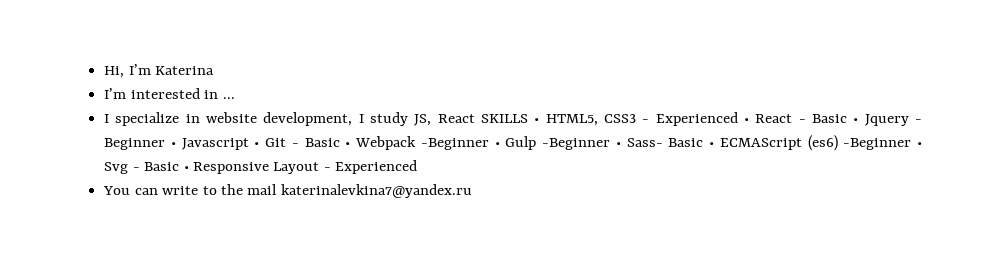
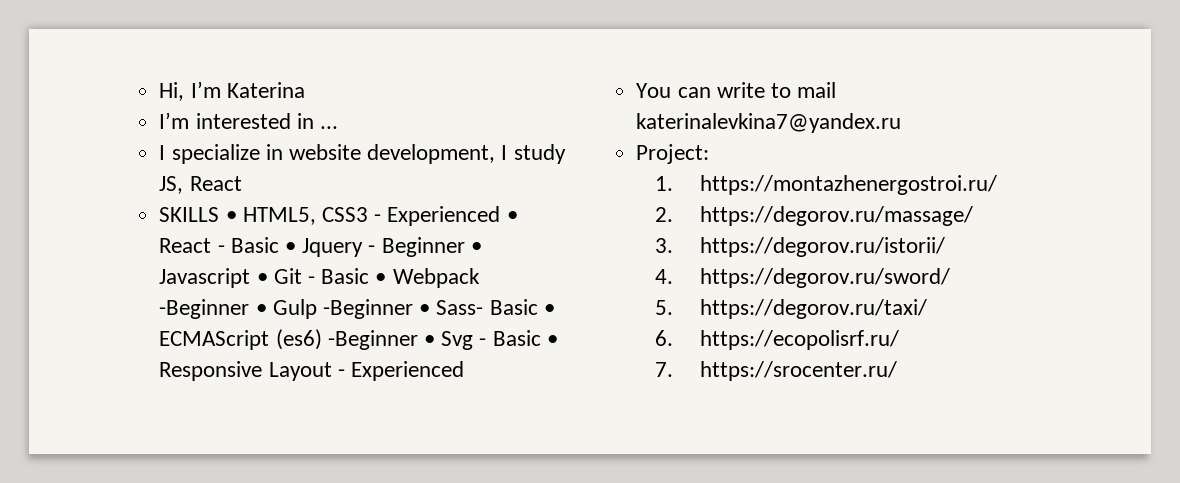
(475, 118) none -> (242, 183) //
[220,184,243,195] the -> (791, 90) none
(472, 191) none -> [636,144,710,164] [655,175,997,195] [655,206,973,226] [655,237,945,257] [655,268,950,288] [655,299,927,319] [655,330,899,350] [655,361,897,381] // Project: // 1. https://montazhenergostroi.ru/ // 2. https://degorov.ru/massage/ // 3. https://degorov.ru/istorii/ // 4. https://degorov.ru/sword/ // 5. https://degorov.ru/taxi/ // 6. https://ecopolisrf.ru/ // 7. https://srocenter.ru/

